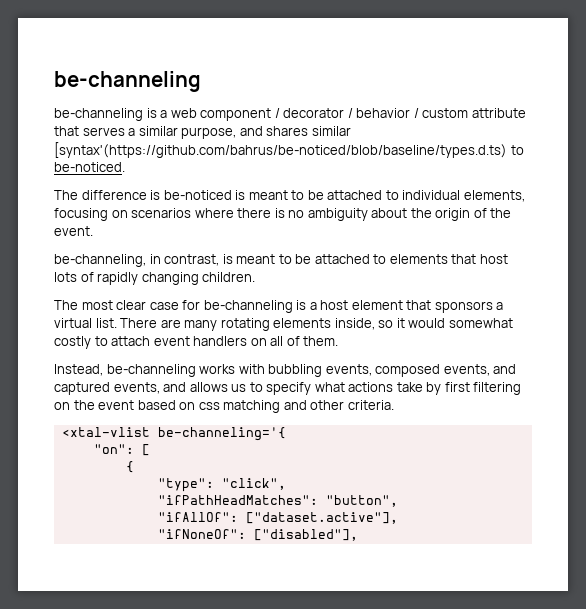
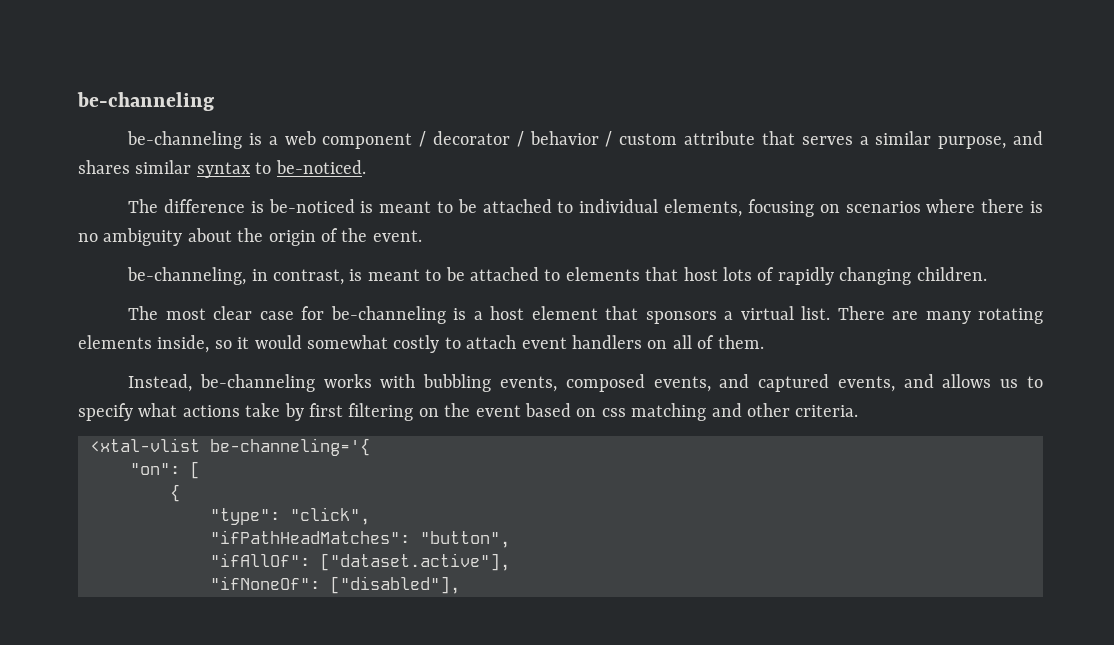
[54,142,507,158] [syntax'(https://github.com/bahrus/be-noticed/blob/baseline/types.d.ts) -> [196,162,251,178] syntax

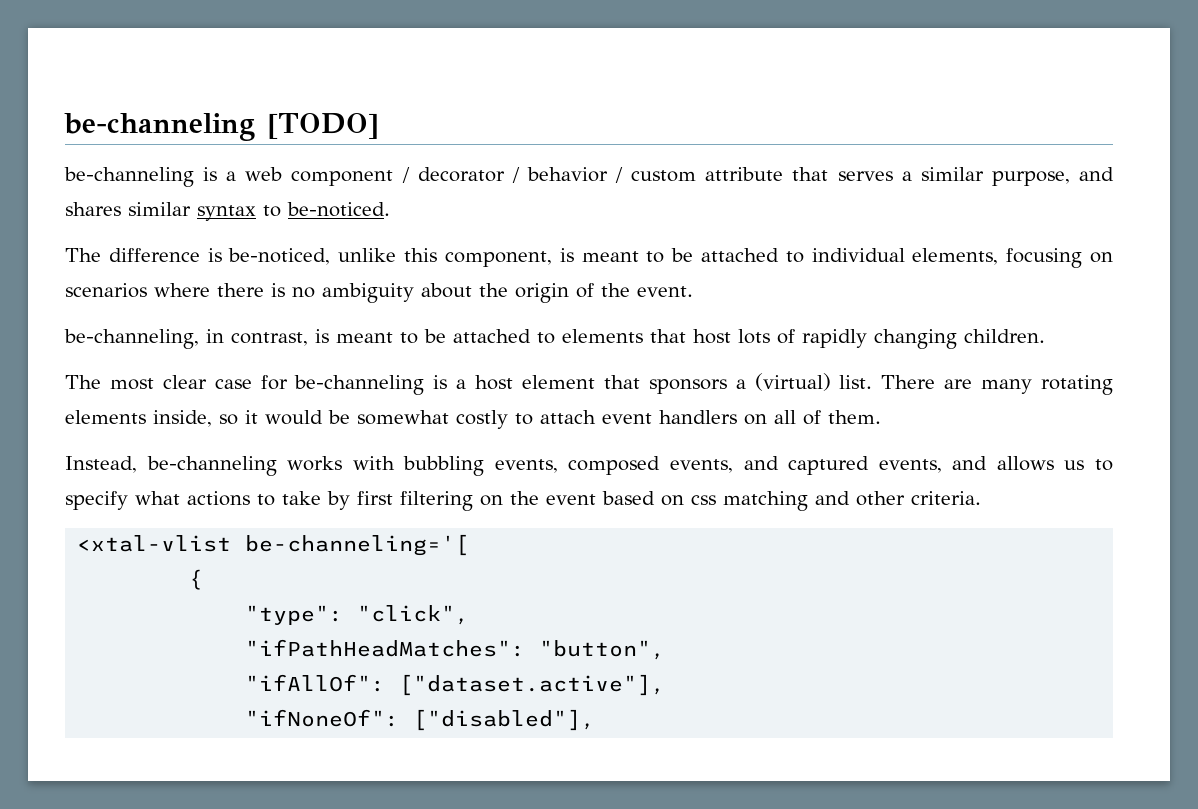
[77,92,214,111] be-channeling -> [64,113,379,141] be-channeling [TODO]
[268,199,355,213] be-noticed -> [228,248,552,267] be-noticed, unlike this component,
[740,306,794,320] virtual -> [754,373,831,391] (virtual)
(302, 342) none -> [328,410,350,424] be
(240, 411) none -> [257,494,275,506] to
[210,438,370,456] [130,461,200,479] be-channeling='{ // "on": [ -> [245,534,470,556] be-channeling='[

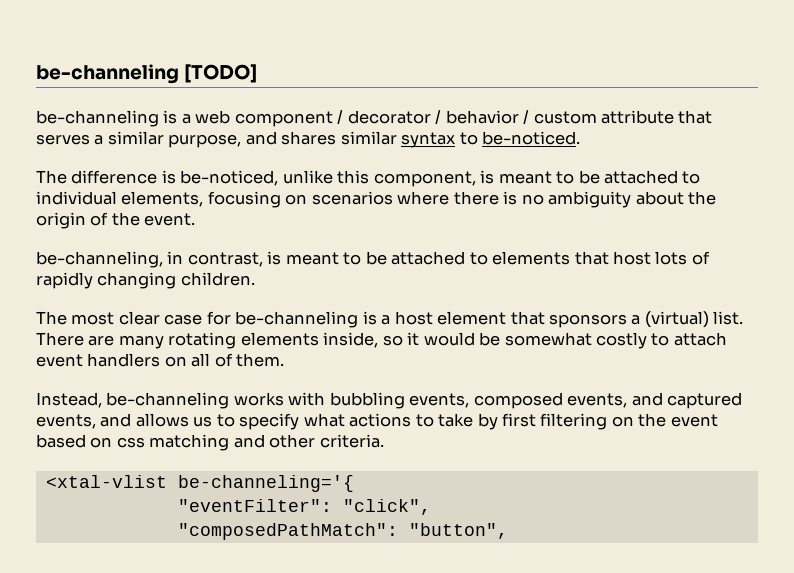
[245,534,470,556] [189,569,204,590] [245,605,344,625] be-channeling='[ // { // "type": -> [177,475,354,492] [177,499,332,512] be-channeling='{ // "eventFilter":
[245,639,526,657] "ifPathHeadMatches": -> [177,523,398,540] "composedPathMatch":
[245,674,666,696] [245,709,596,731] // "ifAllOf": ["dataset.active"], // "ifNoneOf": ["disabled"], -> (508, 531) none

